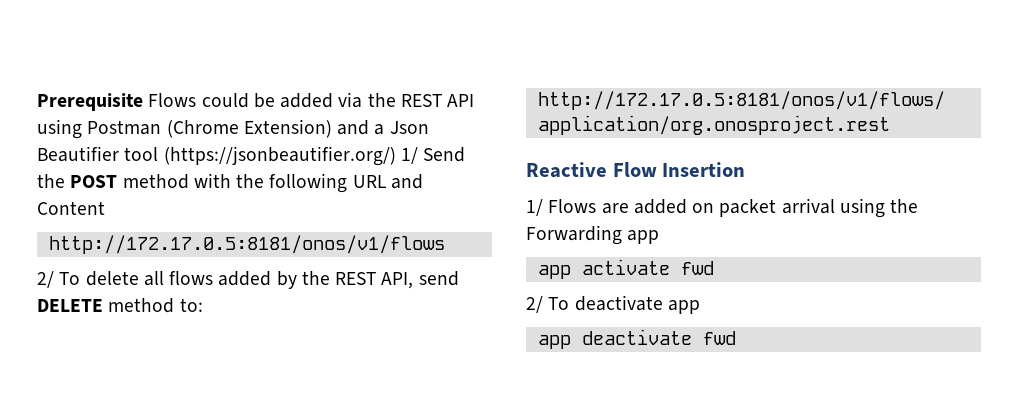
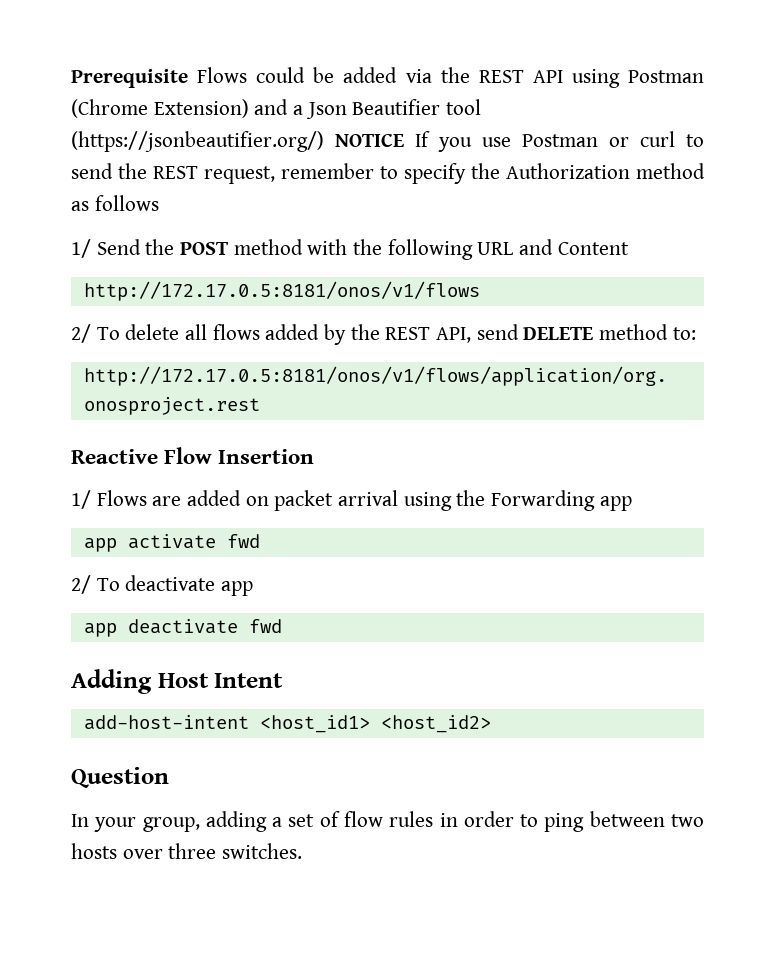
(396, 156) none -> [335,131,704,152] [71,163,705,184] [71,195,159,211] NOTICE If you use Postman or curl to send the REST request, remember to specify the Authorization method as follows //
(736, 338) none -> [71,669,284,694] [83,715,491,733] [71,767,169,788] [71,811,704,832] [71,843,303,859] // Adding Host Intent // add-host-intent <host_id1> <host_id2> // Question // In your group, adding a set of flow rules in order to ping between two hosts over three switches.

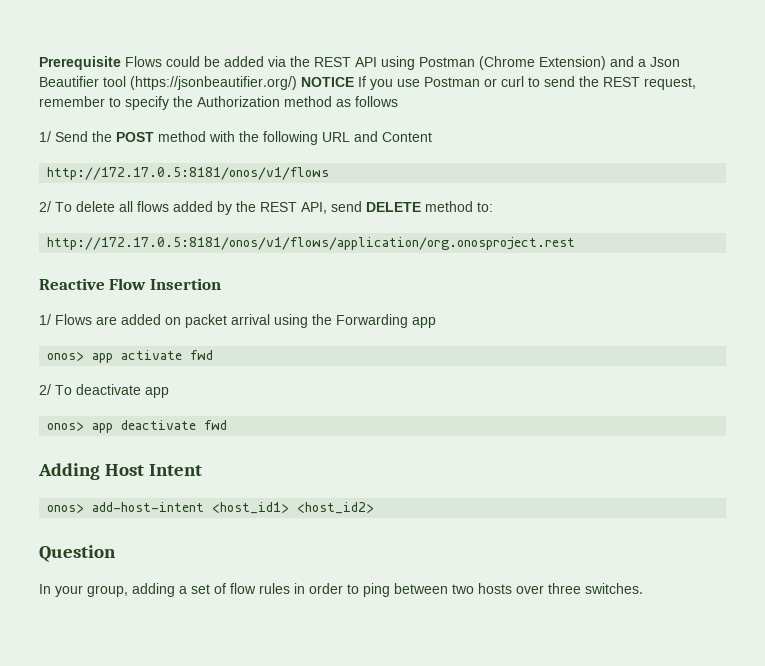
(632, 503) none -> [47,352,85,361] onos>
(254, 588) none -> [47,422,85,431] onos>
(284, 680) none -> [47,504,85,513] onos>

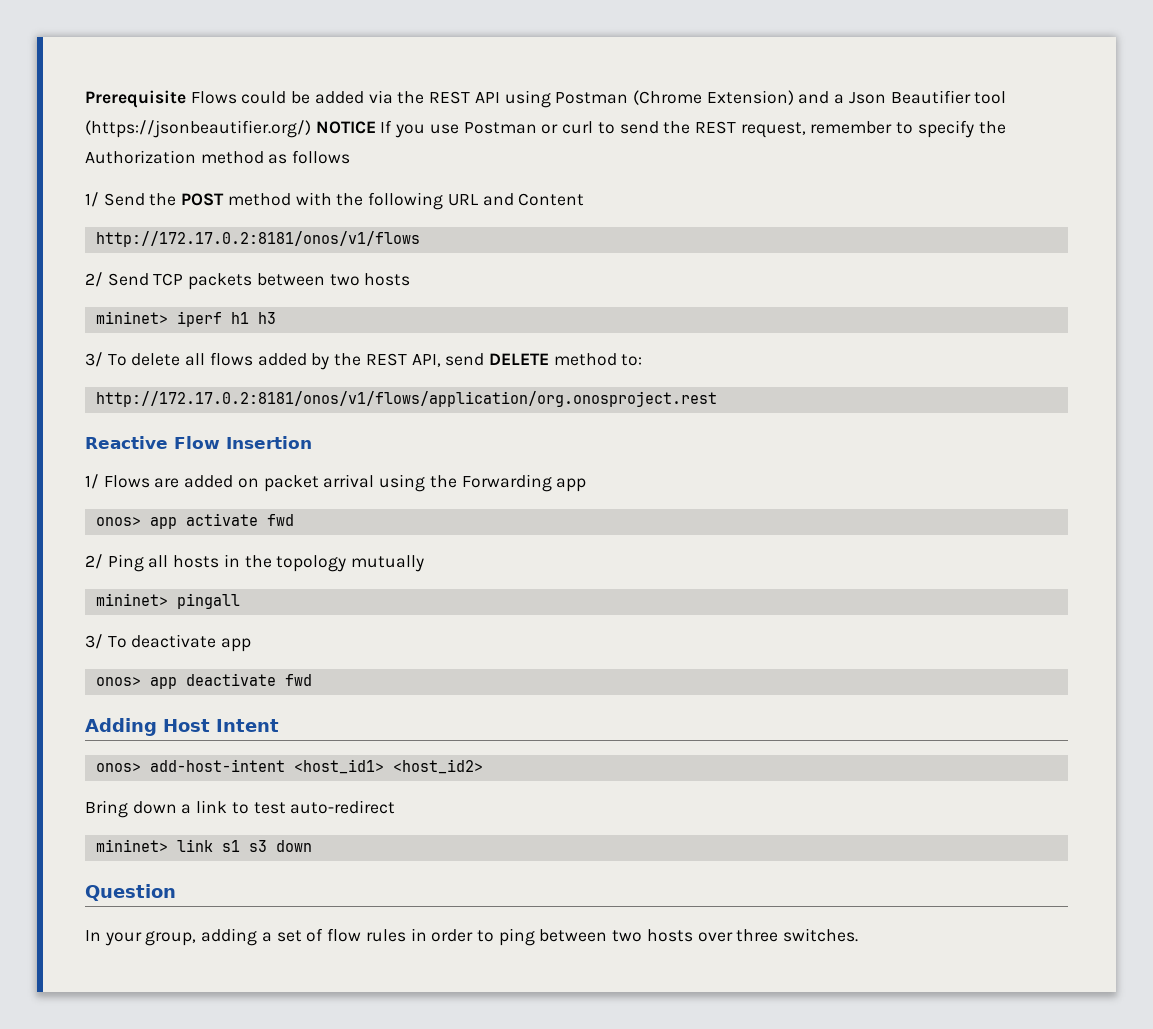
[47,167,330,180] [39,201,51,212] http://172.17.0.5:8181/onos/v1/flows // 2/ -> [95,231,420,247] [85,272,411,290] [95,311,276,327] [85,352,103,367] http://172.17.0.2:8181/onos/v1/flows // 2/ Send TCP packets between two hosts // mininet> iperf h1 h3 // 3/
[47,237,576,250] http://172.17.0.5:8181/onos/v1/flows/application/org.onosproject.rest -> [95,391,717,407] http://172.17.0.2:8181/onos/v1/flows/application/org.onosproject.rest
(51, 389) none -> [107,554,425,572] [95,593,240,609] [85,634,103,649] Ping all hosts in the topology mutually // mininet> pingall // 3/
(375, 508) none -> [85,800,396,818] [95,839,312,852] // Bring down a link to test auto-redirect // mininet> link s1 s3 down

